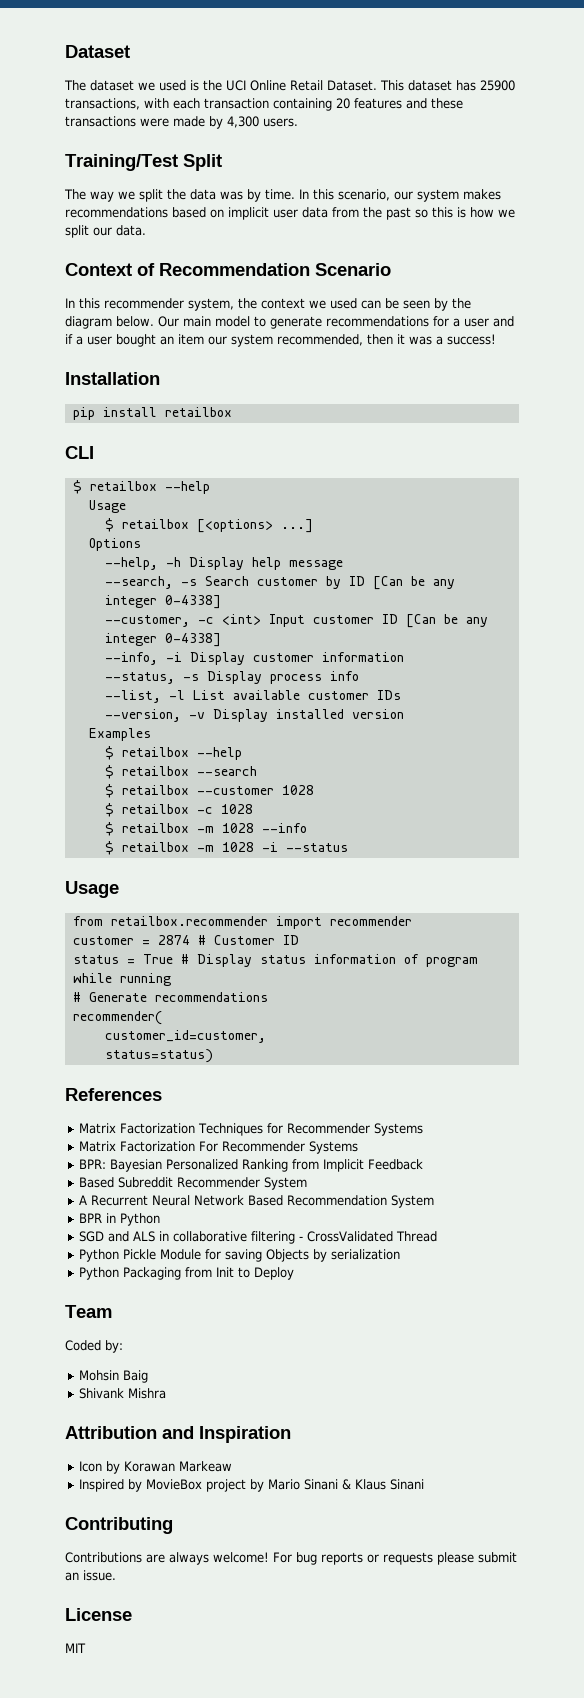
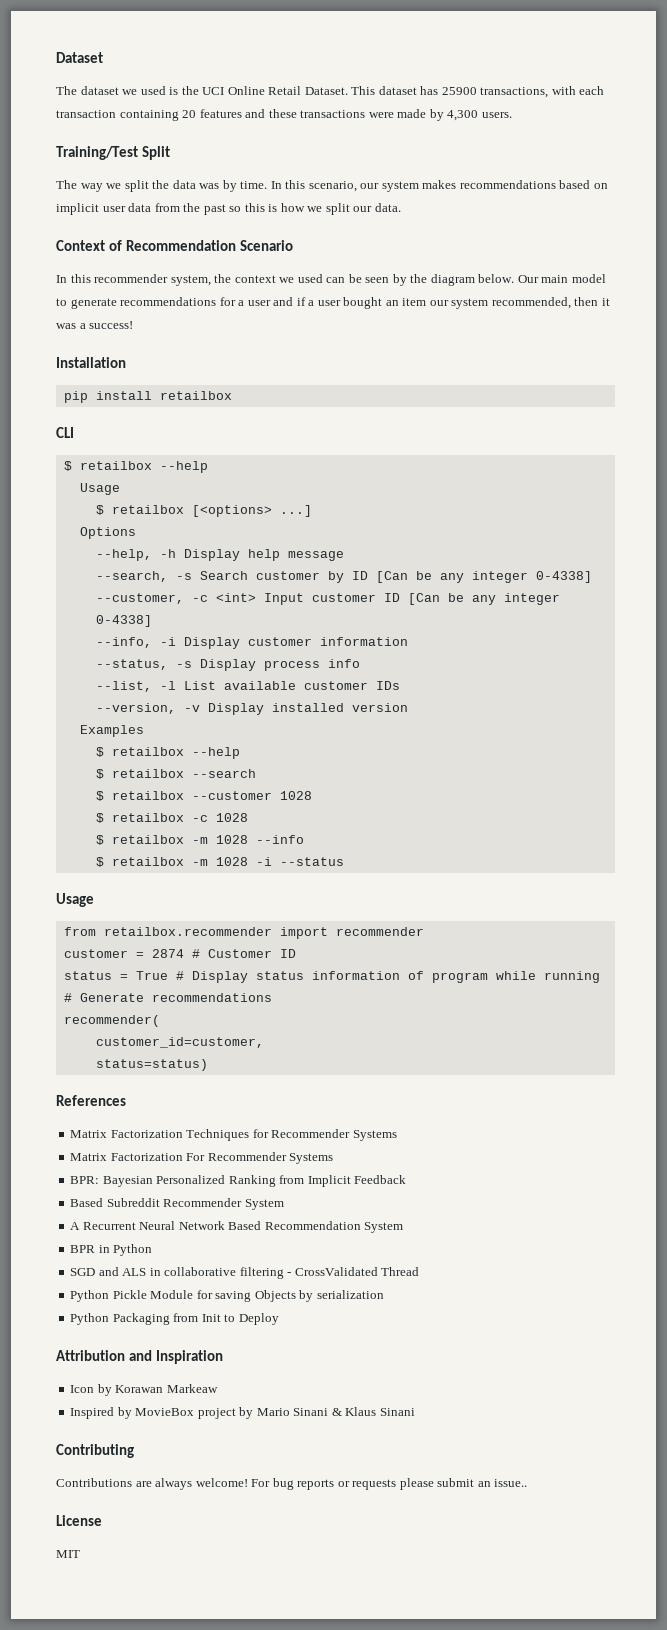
[65,1305,112,1318] [65,1340,123,1353] [79,1370,149,1383] [79,1388,167,1399] // Team // Coded by: // Mohsin Baig // Shivank Mishra -> (279, 1319) none
[83,1570,116,1581] issue. -> [494,1479,528,1487] issue..

